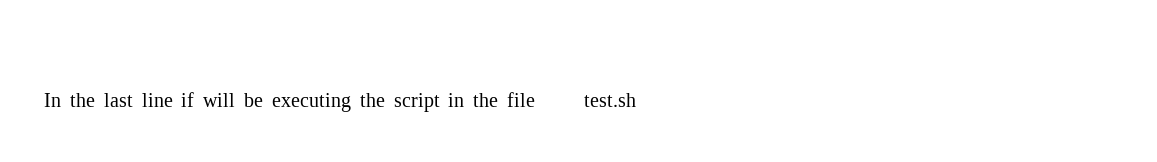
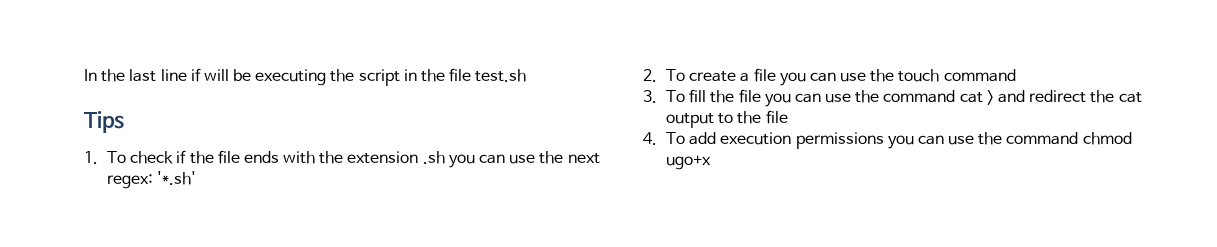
(636, 100) none -> [84,111,124,133] [84,150,600,168] [106,171,197,189] [643,68,1016,86] [643,89,1142,107] [665,110,788,128] [643,132,1132,149] [665,155,711,170] // Tips // 1. To check if the file ends with the extension .sh you can use the next regex: '*.sh' // 2. To create a file you can use the touch command // 3. To fill the file you can use the command cat > and redirect the cat output to the file // 4. To add execution permissions you can use the command chmod ugo+x

